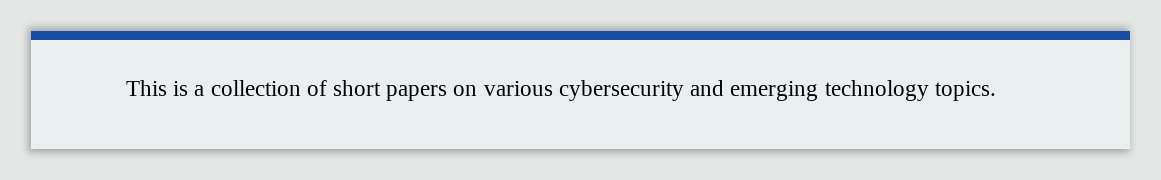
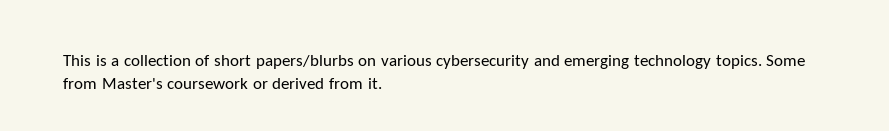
[386,85,448,101] papers -> [255,55,354,69] papers/blurbs
(996, 91) none -> [766,55,806,66] [63,78,382,89] Some from Master's coursework or derived from it.

